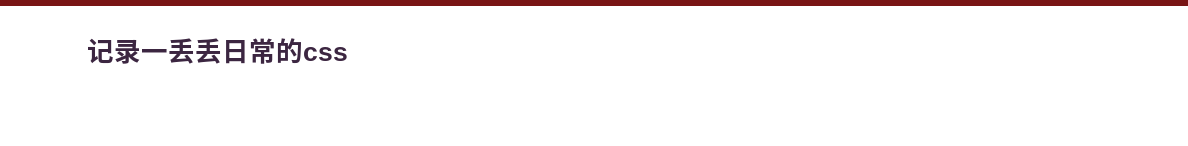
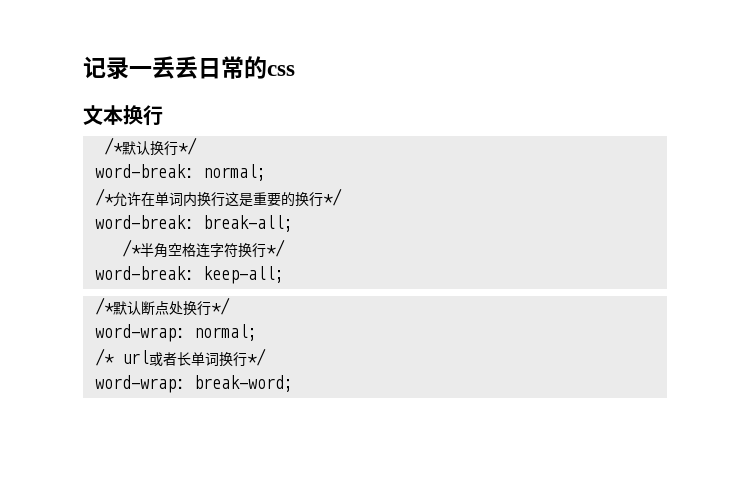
(348, 54) none -> [83,105,163,126] [104,137,197,156] [95,164,266,181] [95,188,342,207] [95,215,293,232] [122,239,285,258] [95,266,284,284] [95,297,230,316] [95,324,257,342] [95,348,266,367] [95,375,293,393] // 文本换行 // /*默认换行*/ // word-break: normal; // /*允许在单词内换行这是重要的换行*/ // word-break: break-all; // /*半角空格连字符换行*/ // word-break: keep-all; // /*默认断点处换行*/ // word-wrap: normal; // /* url或者长单词换行*/ // word-wrap: break-word;

